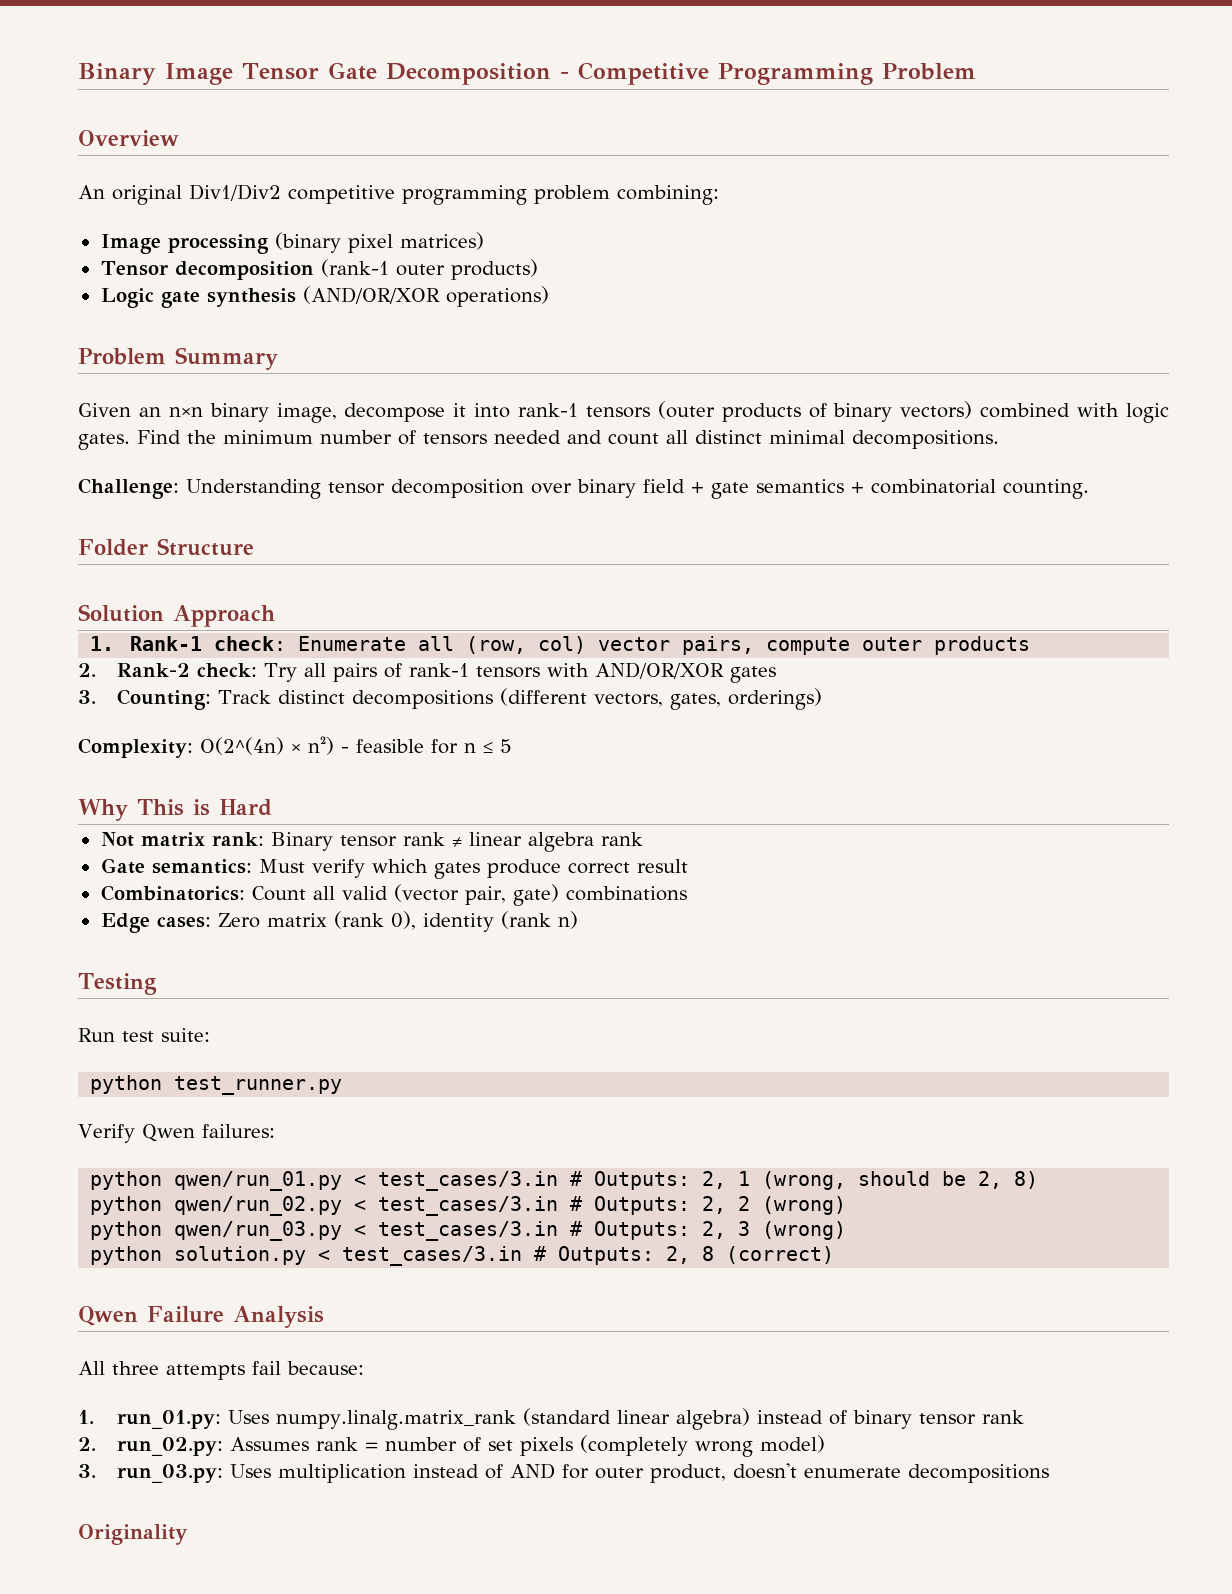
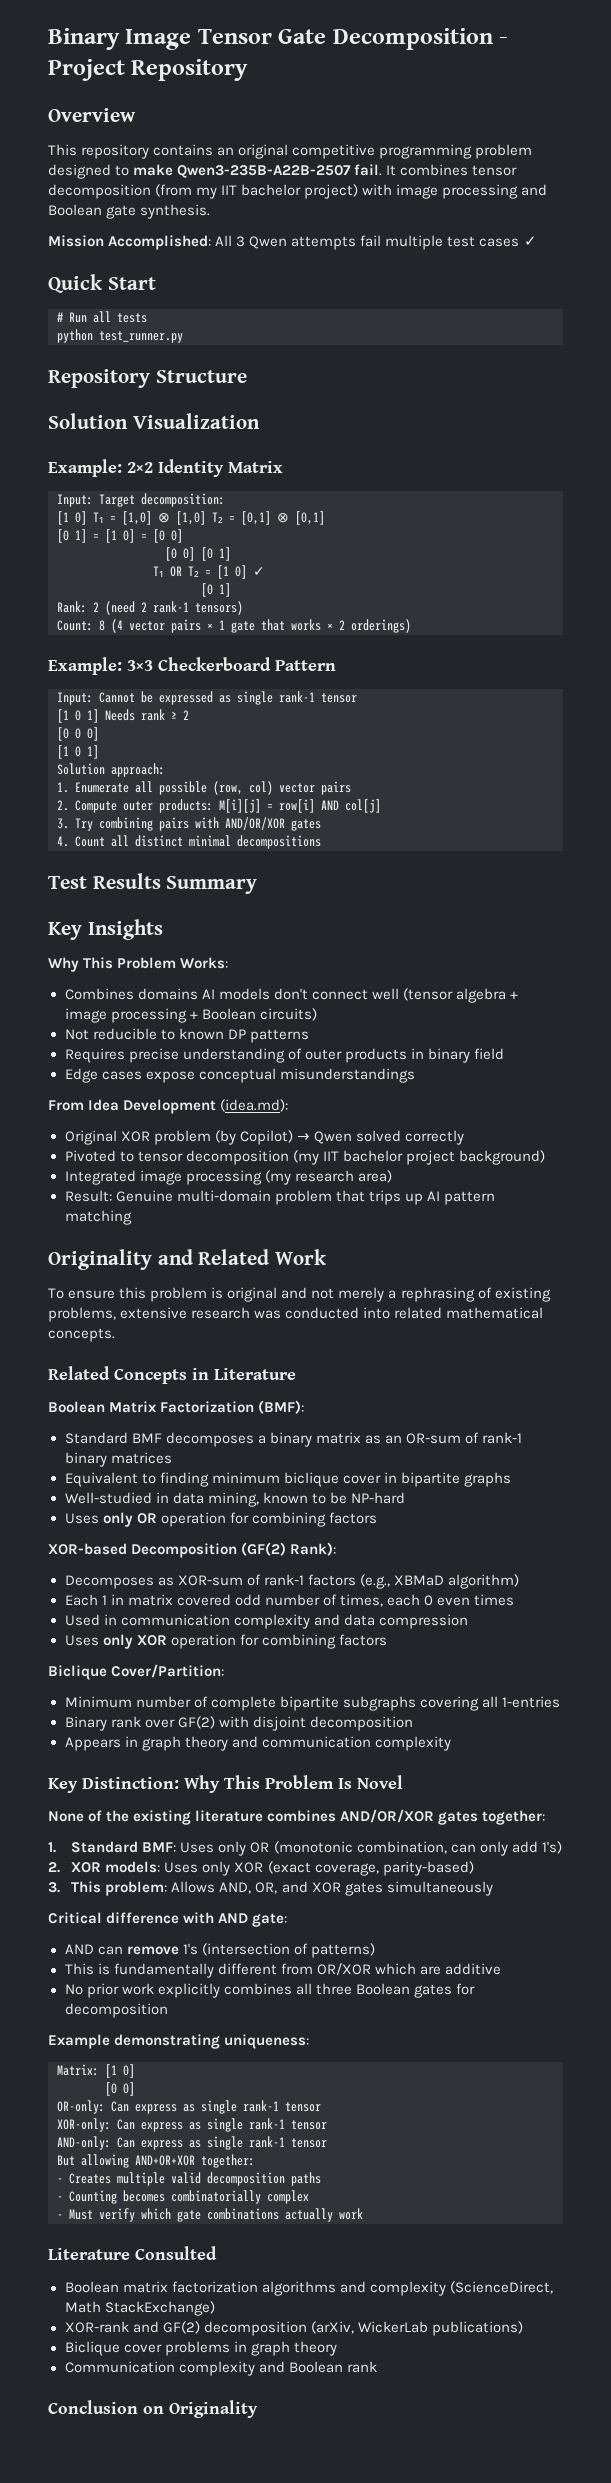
[577,62,976,85] [78,130,179,146] [78,184,719,205] [100,232,484,254] [100,259,538,280] [100,286,549,308] [78,347,278,370] [78,401,1169,423] [78,430,999,450] [78,478,1089,499] [78,538,254,556] [78,604,275,627] [90,636,286,651] Competitive Programming Problem // Overview // An original Div1/Div2 competitive programming problem combining: // Image processing (binary pixel matrices) // Tensor decomposition (rank-1 outer products) // Logic gate synthesis (AND/OR/XOR operations) // Problem Summary // Given an n×n binary image, decompose it into rank-1 tensors (outer products of binary vectors) combined with logic gates. Find the minimum number of tensors needed and count all distinct minimal decompositions. // Challenge: Understanding tensor decomposition over binary field + gate semantics + combinatorial counting. // Folder Structure // Solution Approach // 1. Rank-1 check: -> [48,59,249,81] [48,108,136,122] [48,144,533,159] [48,164,518,179] [48,184,548,199] [48,204,211,219] [48,235,537,250] [48,274,156,293] [57,311,147,323] [57,329,183,343] [48,369,247,388] [48,413,260,429] [48,459,283,477] [57,493,225,507] [57,511,325,525] [57,529,183,543] [165,547,231,561] [153,565,265,579] [201,583,231,597] [57,601,243,615] [57,619,411,633] [48,657,336,675] [57,691,357,705] [57,709,189,723] [57,727,99,741] [57,745,99,759] [57,763,165,777] [57,782,69,793] Project Repository // Overview // This repository contains an original competitive programming problem designed to make Qwen3-235B-A22B-2507 fail. It combines tensor decomposition (from my IIT bachelor project) with image processing and Boolean gate synthesis. // Mission Accomplished: All 3 Qwen attempts fail multiple test cases ✓ // Quick Start // # Run all tests // python test_runner.py // Repository Structure // Solution Visualization // Example: 2×2 Identity Matrix // Input: Target decomposition: // [1 0] T₁ = [1,0] ⊗ [1,0] T₂ = [0,1] ⊗ [0,1] // [0 1] = [1 0] = [0 0] // [0 0] [0 1] // T₁ OR T₂ = [1 0] ✓ // [0 1] // Rank: 2 (need 2 rank-1 tensors) // Count: 8 (4 vector pairs × 1 gate that works × 2 orderings) // Example: 3×3 Checkerboard Pattern // Input: Cannot be expressed as single rank-1 tensor // [1 0 1] Needs rank ≥ 2 // [0 0 0] // [1 0 1] // Solution approach: // 1.
(454, 643) none -> [159,781,207,795] possible
[681,636,1030,655] [78,662,777,683] [78,688,823,710] [78,736,512,758] [78,799,272,821] [100,832,643,852] [100,858,688,879] [100,884,687,906] [100,911,578,933] [78,973,157,995] [78,1028,210,1042] [90,1075,343,1095] [78,1124,275,1143] [90,1171,1039,1191] [90,1196,847,1216] [90,1221,847,1241] [90,1246,835,1266] [78,1306,324,1328] [78,1361,364,1380] [78,1408,1025,1430] [78,1435,826,1457] [78,1463,1050,1483] pairs, compute outer products // 2. Rank-2 check: Try all pairs of rank-1 tensors with AND/OR/XOR gates // 3. Counting: Track distinct decompositions (different vectors, gates, orderings) // Complexity: O(2^(4n) × n²) - feasible for n ≤ 5 // Why This is Hard // Not matrix rank: Binary tensor rank ≠ linear algebra rank // Gate semantics: Must verify which gates produce correct result // Combinatorics: Count all valid (vector pair, gate) combinations // Edge cases: Zero matrix (rank 0), identity (rank n) // Testing // Run test suite: // python test_runner.py // Verify Qwen failures: // python qwen/run_01.py < test_cases/3.in # Outputs: 2, 1 (wrong, should be 2, 8) // python qwen/run_02.py < test_cases/3.in # Outputs: 2, 2 (wrong) // python qwen/run_03.py < test_cases/3.in # Outputs: 2, 3 (wrong) // python solution.py < test_cases/3.in # Outputs: 2, 8 (correct) // Qwen Failure Analysis // All three attempts fail because: // 1. run_01.py: Uses numpy.linalg.matrix_rank (standard linear algebra) instead of binary tensor rank // 2. run_02.py: Assumes rank = number of set pixels (completely wrong model) // 3. run_03.py: Uses multiplication instead of AND for outer product, doesn't enumerate decompositions // -> [321,781,351,795] [57,799,381,813] [57,817,321,831] [57,835,321,849] [48,873,258,894] [48,919,163,940] [48,957,229,972] [64,988,518,1003] [64,1008,317,1023] [64,1028,309,1043] [64,1048,504,1063] [64,1068,415,1083] [48,1099,289,1114] [64,1130,464,1145] [64,1150,545,1165] [64,1170,392,1185] [64,1190,495,1205] [64,1210,132,1225] [48,1249,327,1270] [48,1287,551,1302] [48,1307,544,1322] [48,1328,115,1342] [48,1366,296,1384] [48,1400,305,1414] [64,1432,523,1447] [64,1452,172,1467] [64,1472,511,1487] [64,1492,405,1507] [64,1512,377,1527] [48,1542,337,1558] [64,1574,519,1589] [64,1594,515,1607] [64,1614,468,1629] [64,1634,387,1649] [48,1664,225,1680] [64,1696,560,1711] [64,1716,413,1731] [64,1736,451,1751] [48,1775,403,1793] [48,1809,546,1825] [48,1841,562,1856] [48,1861,474,1876] [48,1881,493,1896] [48,1912,288,1927] [64,1943,375,1958] [64,1963,501,1978] [64,1983,475,1998] [64,2003,168,2018] [48,2034,310,2049] [57,2064,135,2078] [105,2082,135,2096] [57,2100,321,2114] [57,2118,327,2132] [57,2136,327,2150] [57,2154,255,2168] [57,2172,321,2186] [57,2190,309,2204] [57,2208,363,2222] [48,2246,217,2260] [64,2281,553,2296] [64,2301,215,2316] [64,2321,523,2336] [64,2341,337,2356] [64,2361,377,2376] [48,2400,164,2414] pairs // 2. Compute outer products: M[i][j] = row[i] AND col[j] // 3. Try combining pairs with AND/OR/XOR gates // 4. Count all distinct minimal decompositions // Test Results Summary // Key Insights // Why This Problem Works: // Combines domains AI models don't connect well (tensor algebra + image processing + Boolean circuits) // Not reducible to known DP patterns // Requires precise understanding of outer products in binary field // Edge cases expose conceptual misunderstandings // From Idea Development (idea.md): // Original XOR problem (by Copilot) → Qwen solved correctly // Pivoted to tensor decomposition (my IIT bachelor project background) // Integrated image processing (my research area) // Result: Genuine multi-domain problem that trips up AI pattern matching // Originality and Related Work // To ensure this problem is original and not merely a rephrasing of existing problems, extensive research was conducted into related mathematical concepts. // Related Concepts in Literature // Boolean Matrix Factorization (BMF): // Standard BMF decomposes a binary matrix as an OR-sum of rank-1 binary matrices // Equivalent to finding minimum biclique cover in bipartite graphs // Well-studied in data mining, known to be NP-hard // Uses only OR operation for combining factors // XOR-based Decomposition (GF(2) Rank): // Decomposes as XOR-sum of rank-1 factors (e.g., XBMaD algorithm) // Each 1 in matrix covered odd number of times, each 0 even times // Used in communication complexity and data compression // Uses only XOR operation for combining factors // Biclique Cover/Partition: // Minimum number of complete bipartite subgraphs covering all 1-entries // Binary rank over GF(2) with disjoint decomposition // Appears in graph theory and communication complexity // Key Distinction: Why This Problem Is Novel // None of the existing literature combines AND/OR/XOR gates together: // 1. Standard BMF: Uses only OR (monotonic combination, can only add 1's) // 2. XOR models: Uses only XOR (exact coverage, parity-based) // 3. This problem: Allows AND, OR, and XOR gates simultaneously // Critical difference with AND gate: // AND can remove 1's (intersection of patterns) // This is fundamentally different from OR/XOR which are additive // No prior work explicitly combines all three Boolean gates for decomposition // Example demonstrating uniqueness: // Matrix: [1 0] // [0 0] // OR-only: Can express as single rank-1 tensor // XOR-only: Can express as single rank-1 tensor // AND-only: Can express as single rank-1 tensor // But allowing AND+OR+XOR together: // - Creates multiple valid decomposition paths // - Counting becomes combinatorially complex // - Must verify which gate combinations actually work // Literature Consulted // Boolean matrix factorization algorithms and complexity (ScienceDirect, Math StackExchange) // XOR-rank and GF(2) decomposition (arXiv, WickerLab publications) // Biclique cover problems in graph theory // Communication complexity and Boolean rank // Conclusion on

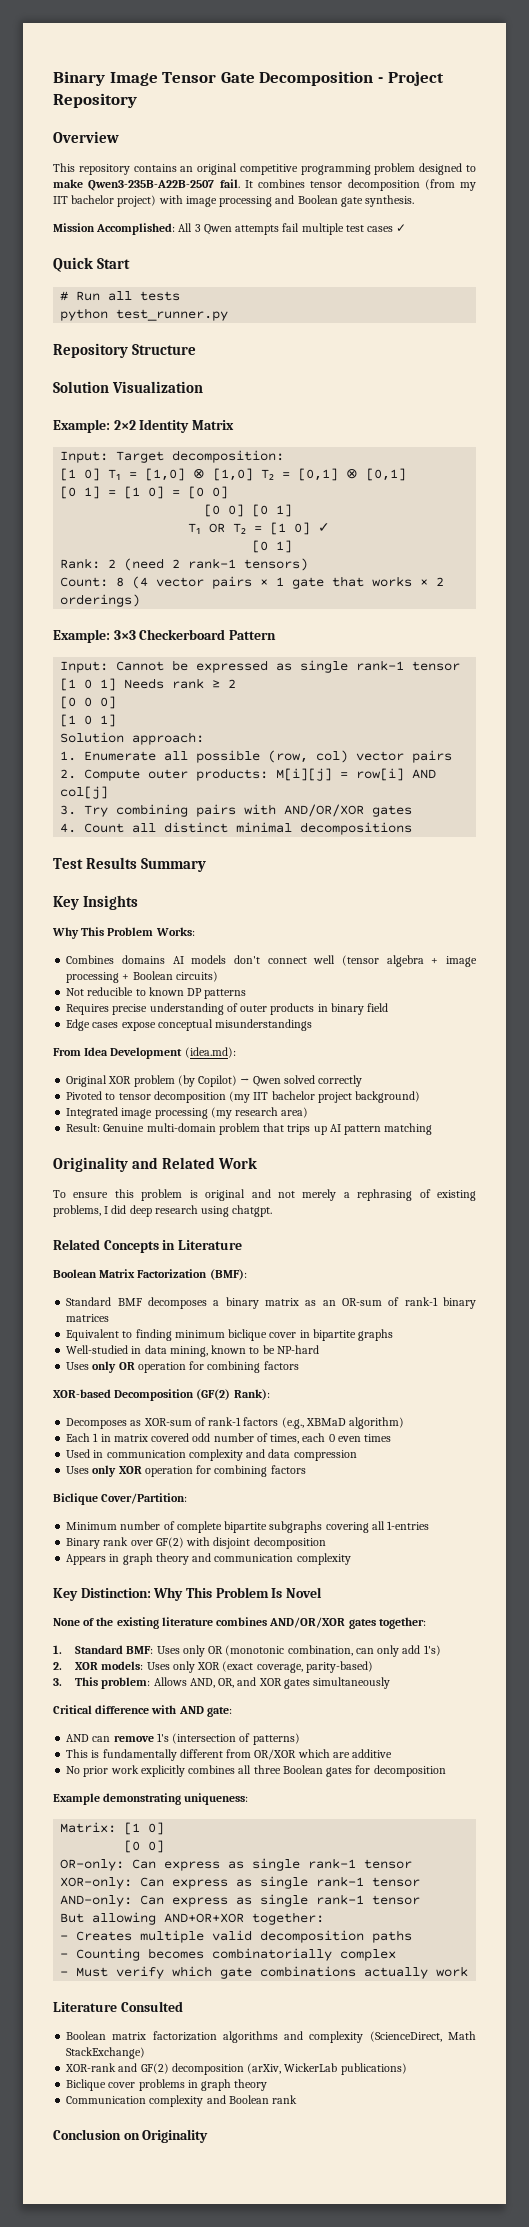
[120,1307,544,1319] [48,1328,115,1342] extensive research was conducted into related mathematical concepts. -> [104,1205,273,1217] I did deep research using chatgpt.

